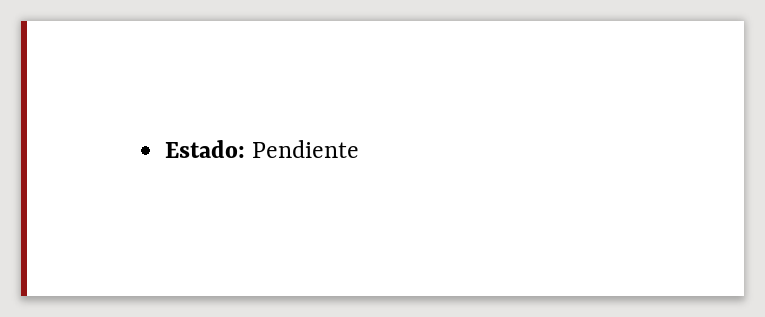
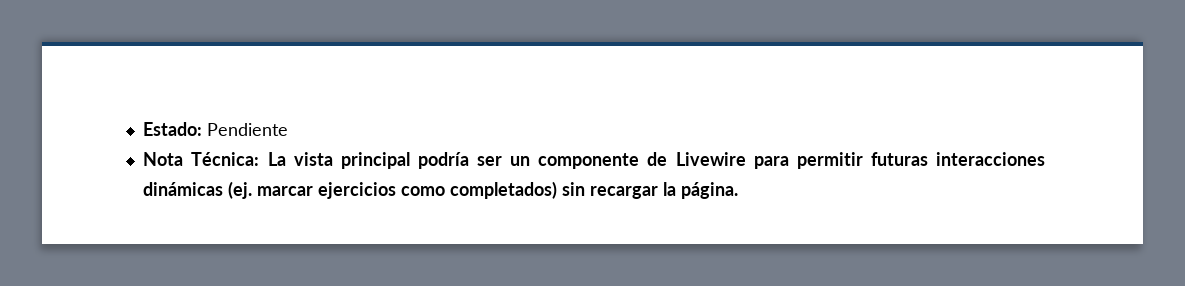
(360, 149) none -> [143,152,1045,169] [143,181,739,199] // Nota Técnica: La vista principal podría ser un componente de Livewire para permitir futuras interacciones dinámicas (ej. marcar ejercicios como completados) sin recargar la página.

